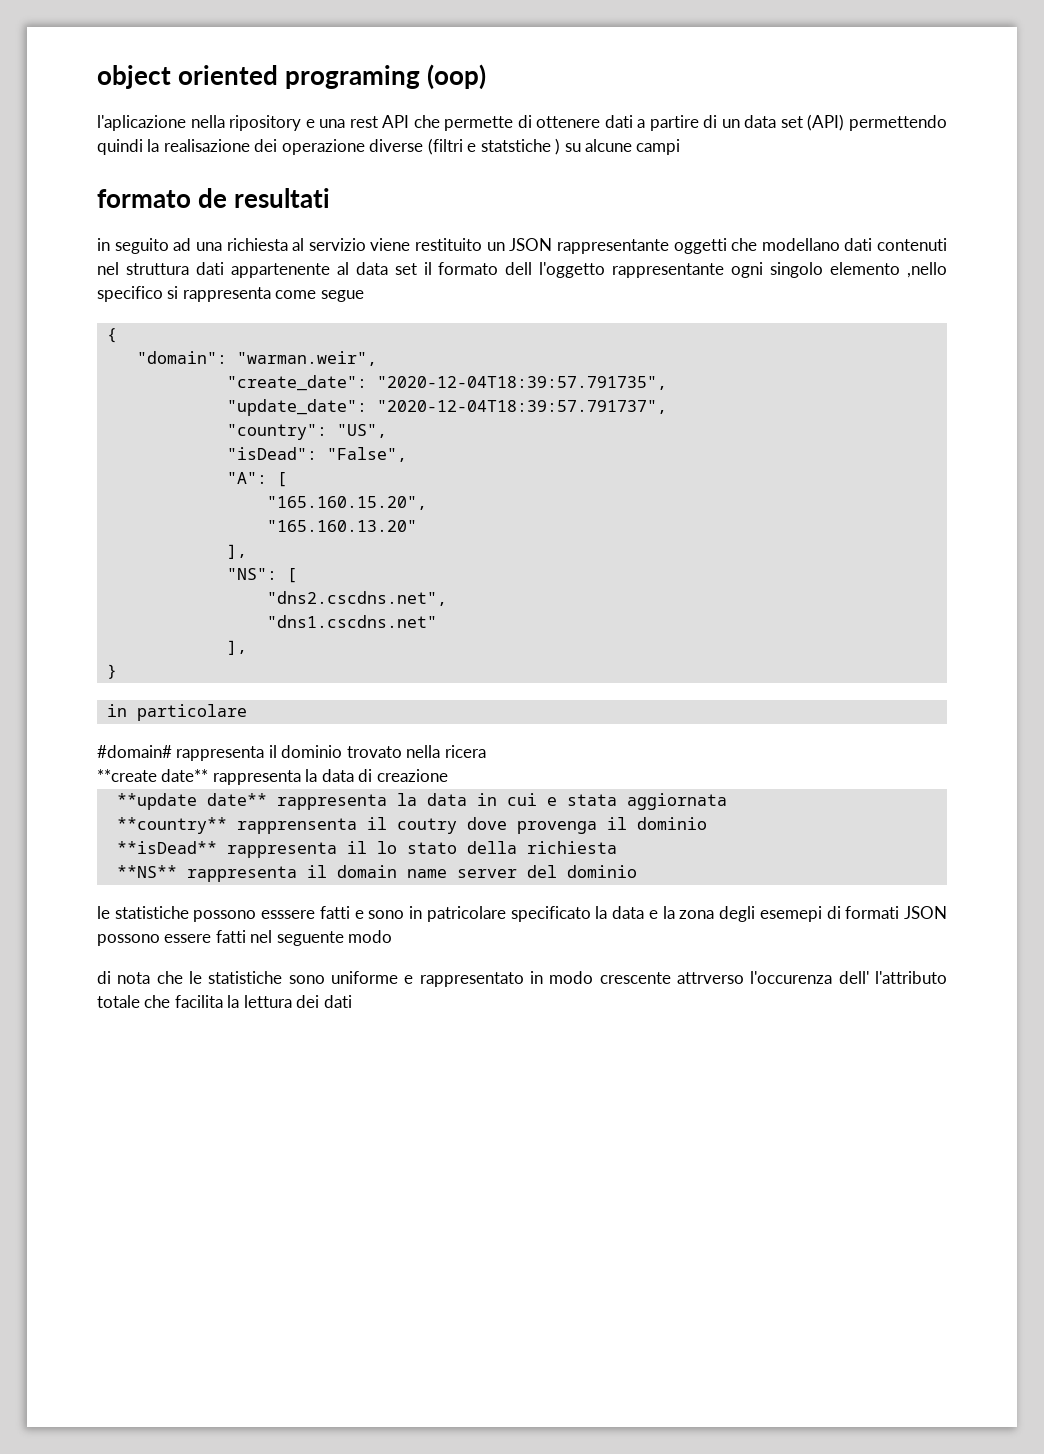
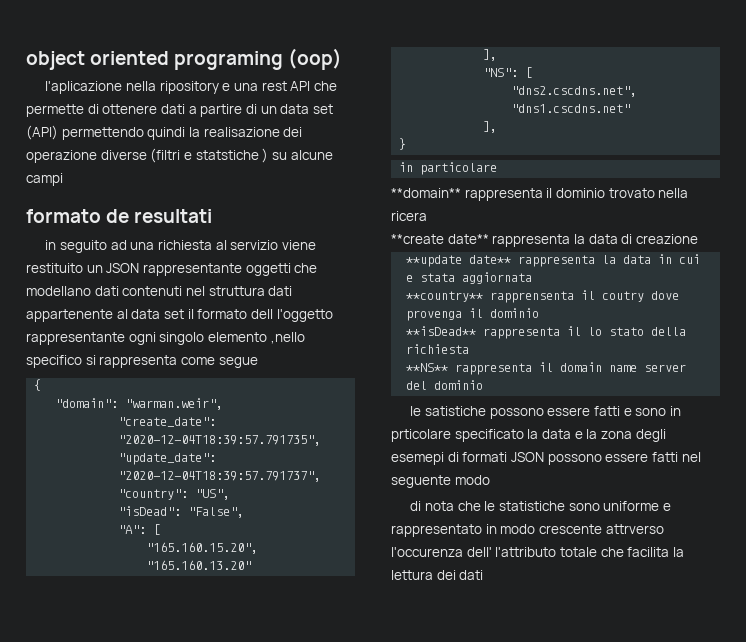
[97,745,172,758] #domain# -> [391,188,461,198] **domain**
[114,906,316,922] statistiche possono esssere -> [425,406,591,419] satistiche possono essere
[426,906,506,922] patricolare -> [391,429,451,442] prticolare

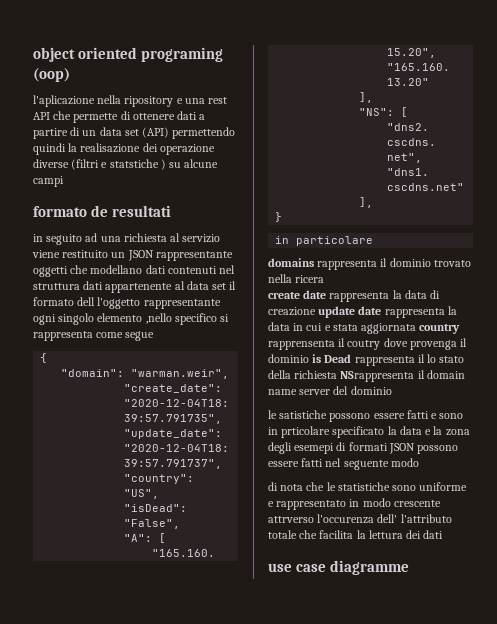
[391,188,461,198] **domain** -> [268,258,314,267] domains
[391,234,489,244] **create date** -> [268,290,327,299] create date
[406,255,512,267] // **update date** -> [318,306,382,318] update date
[406,291,484,302] // **country** -> [419,324,461,334] country
[406,326,477,336] // **isDead** -> [312,354,352,363] is Dead
[406,363,533,375] // **NS** rappresenta -> [340,371,415,382] NSrappresenta
(484, 575) none -> [268,560,410,575] // use case diagramme

